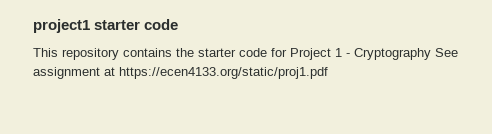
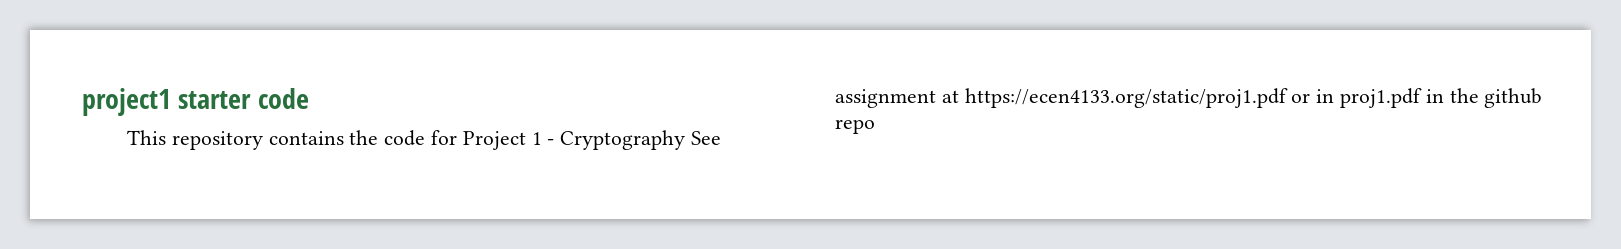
[198,48,236,57] starter -> (379, 137) none
(328, 73) none -> [1291,88,1543,108] [835,119,875,134] or in proj1.pdf in the github repo

